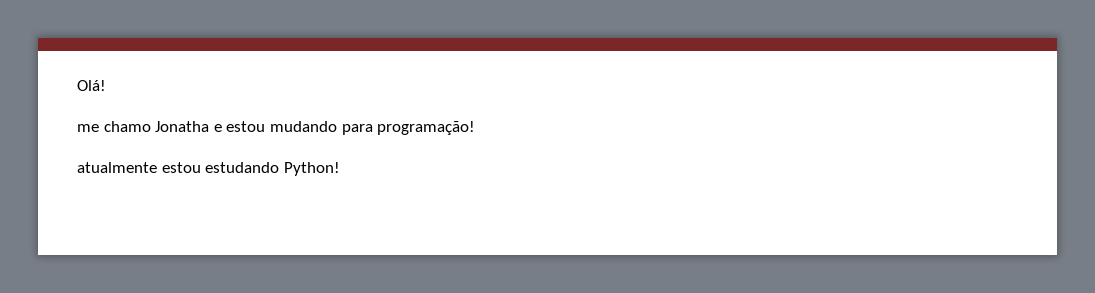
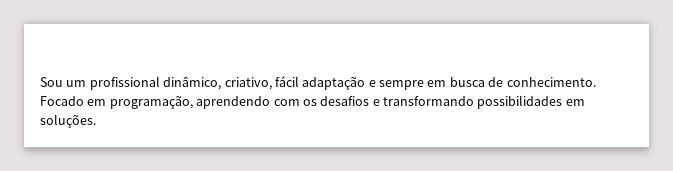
[77,80,106,91] [77,121,476,135] [77,162,340,176] Olá! // me chamo Jonatha e estou mudando para programação! // atualmente estou estudando Python! -> [40,76,596,90] [40,95,585,109] [40,114,96,128] Sou um profissional dinâmico, criativo, fácil adaptação e sempre em busca de conhecimento. Focado em programação, aprendendo com os desafios e transformando possibilidades em soluções.

